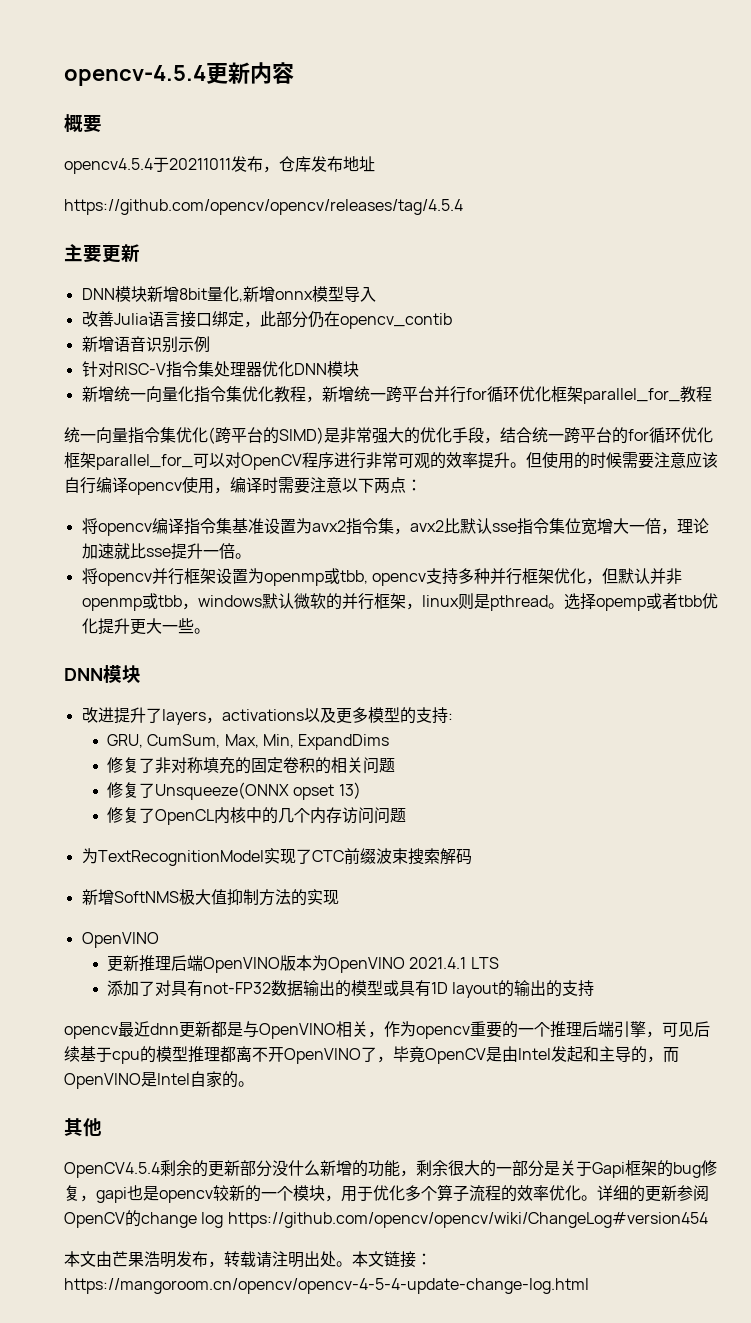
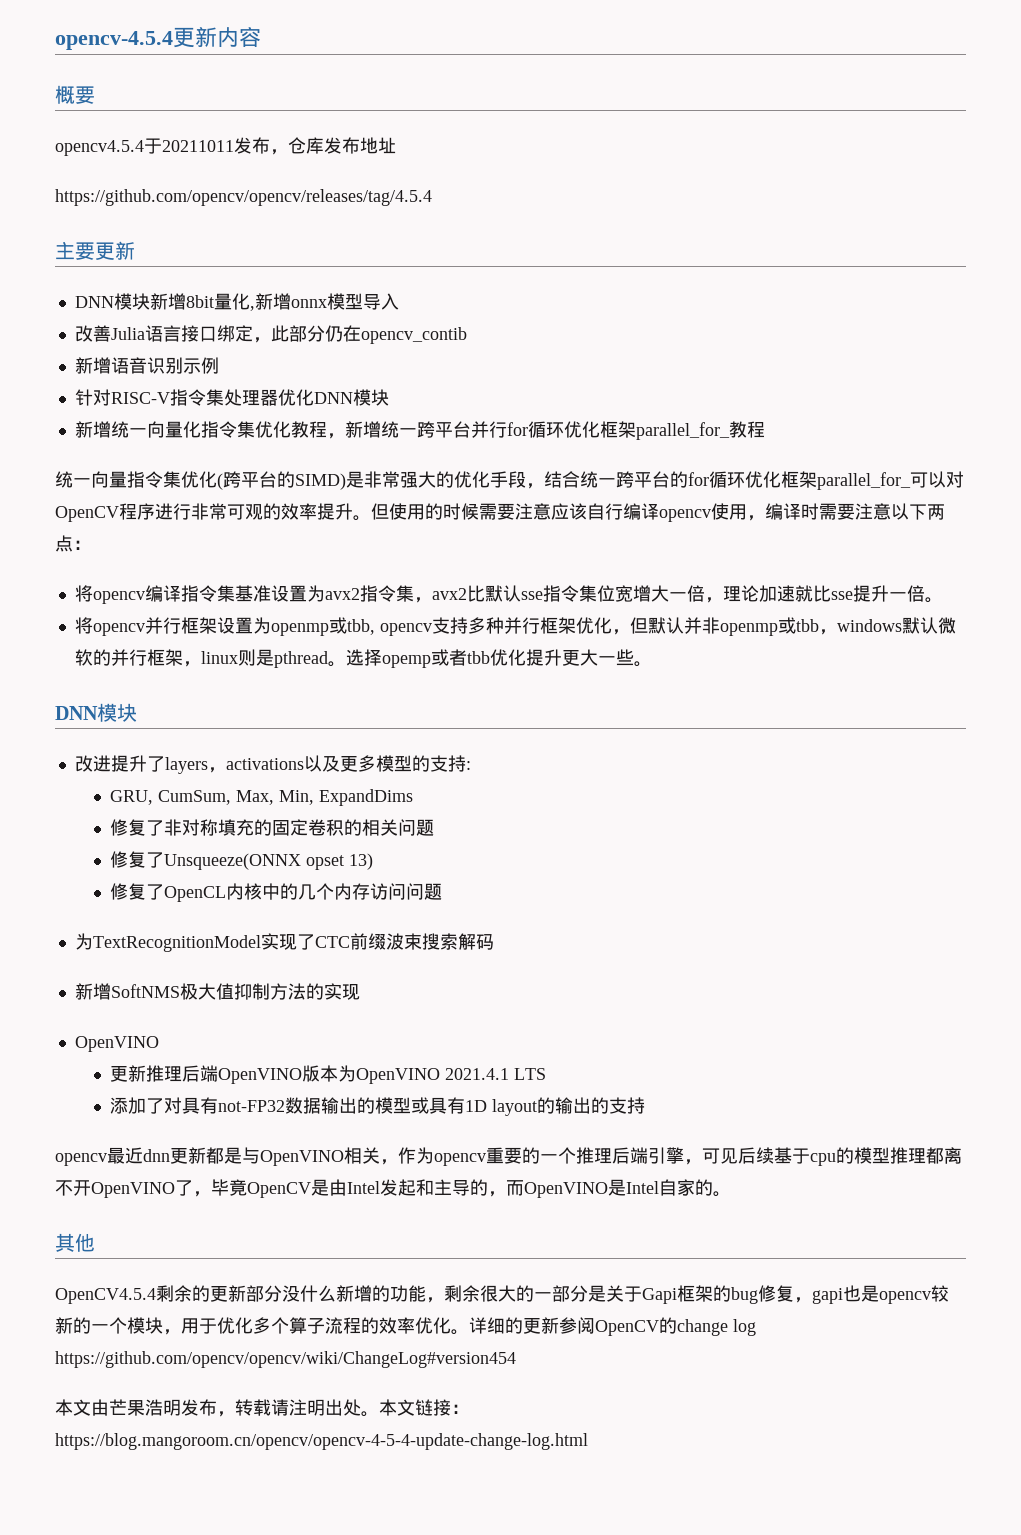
[64,1278,589,1294] https://mangoroom.cn/opencv/opencv-4-5-4-update-change-log.html -> [55,1433,588,1450] https://blog.mangoroom.cn/opencv/opencv-4-5-4-update-change-log.html

